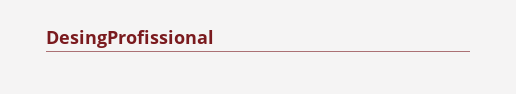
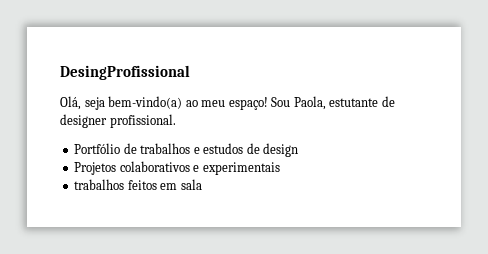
(214, 39) none -> [60,96,395,110] [60,114,176,128] [74,143,299,157] [74,161,280,175] [74,179,202,190] // Olá, seja bem-vindo(a) ao meu espaço! Sou Paola, estutante de designer profissional. // Portfólio de trabalhos e estudos de design // Projetos colaborativos e experimentais // trabalhos feitos em sala

